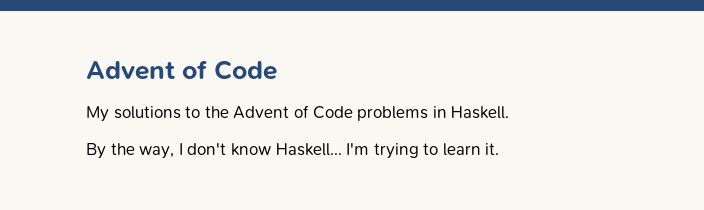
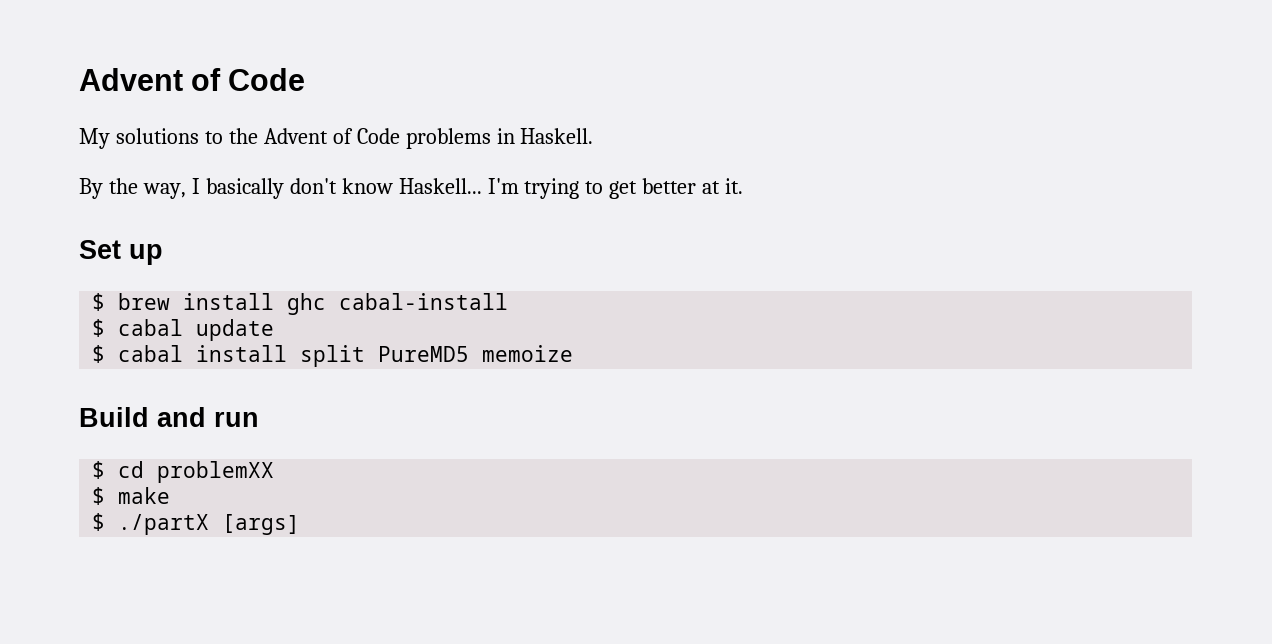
(183, 149) none -> [205,178,284,199] basically
[442,143,500,156] learn it. -> [609,178,744,199] [79,240,163,265] [92,293,509,315] [92,319,275,341] [92,345,574,367] [79,407,259,427] [92,461,275,483] [92,487,171,505] [92,513,301,535] get better at it. // Set up // $ brew install ghc cabal-install // $ cabal update // $ cabal install split PureMD5 memoize // Build and run // $ cd problemXX // $ make // $ ./partX [args]

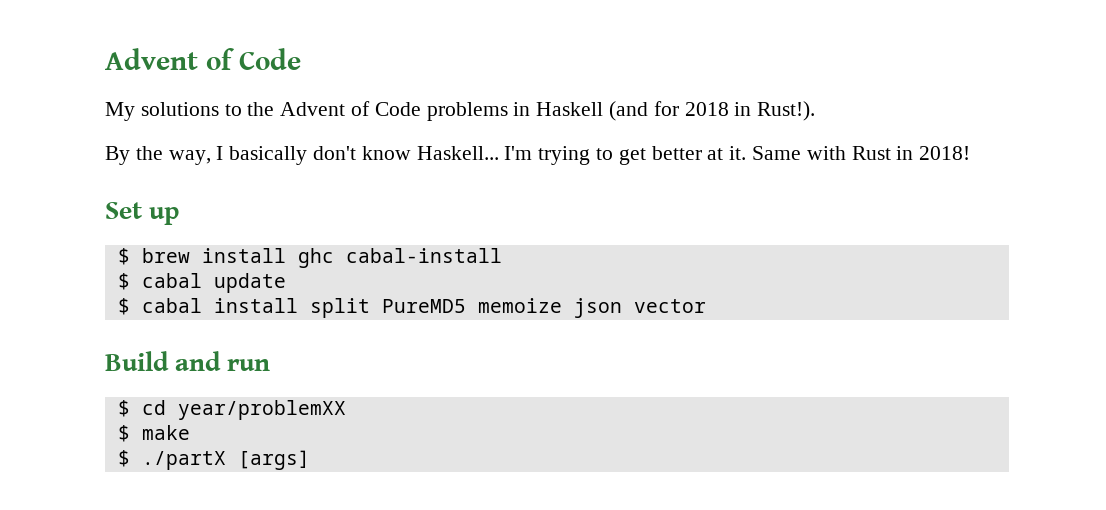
[520,128,594,144] Haskell. -> [536,101,816,121] Haskell (and for 2018 in Rust!).
(744, 186) none -> [752,146,971,160] Same with Rust in 2018!
(574, 353) none -> [573,298,706,318] json vector
[157,461,275,483] problemXX -> [177,400,346,420] year/problemXX

